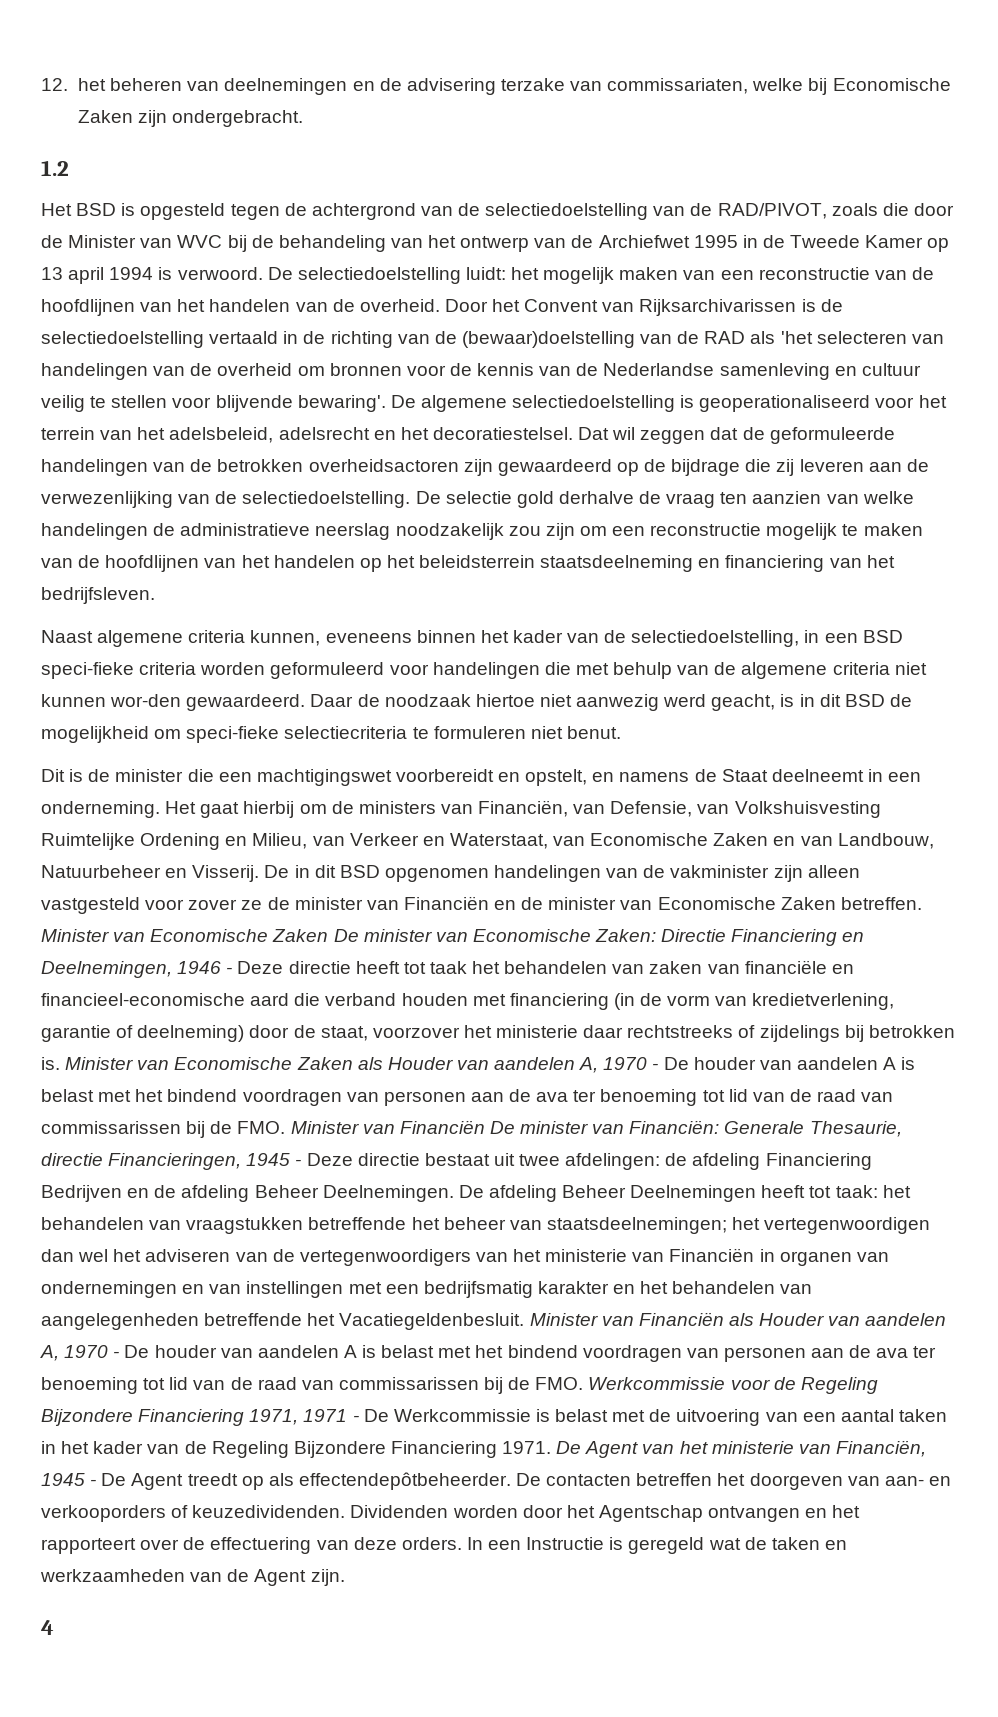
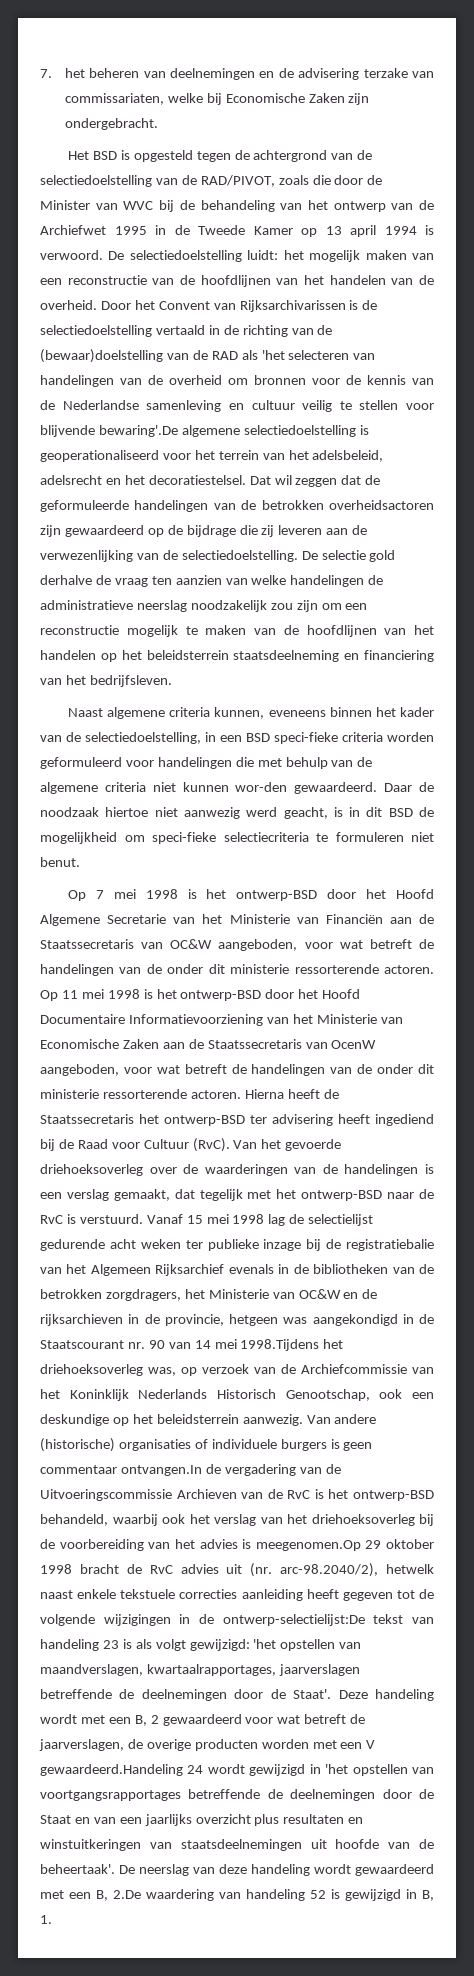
[41,78,68,91] 12. -> [40,69,52,78] 7.
[41,160,69,176] // 1.2 -> (158, 124) none
[297,395,416,412] bewaring'. De -> [98,425,178,437] bewaring'.De
[41,769,922,786] [41,800,881,818] [41,833,934,850] [41,865,860,882] [41,896,922,914] [41,929,865,946] [41,960,854,978] [41,993,895,1010] [41,1025,955,1042] [41,1057,916,1073] [41,1089,894,1106] [41,1120,902,1138] [41,1153,872,1170] [41,1185,911,1202] [41,1217,931,1234] [41,1248,889,1266] [41,1281,813,1298] [41,1312,947,1330] [40,1345,937,1362] [41,1377,878,1394] [41,1409,947,1426] [41,1440,926,1458] [41,1472,951,1490] [41,1505,861,1522] [41,1537,847,1554] [40,1569,345,1586] [41,1620,54,1635] Dit is de minister die een machtigingswet voorbereidt en opstelt, en namens de Staat deelneemt in een onderneming. Het gaat hierbij om de ministers van Financiën, van Defensie, van Volkshuisvesting Ruimtelijke Ordening en Milieu, van Verkeer en Waterstaat, van Economische Zaken en van Landbouw, Natuurbeheer en Visserij. De in dit BSD opgenomen handelingen van de vakminister zijn alleen vastgesteld voor zover ze de minister van Financiën en de minister van Economische Zaken betreffen. Minister van Economische Zaken De minister van Economische Zaken: Directie Financiering en Deelnemingen, 1946 - Deze directie heeft tot taak het behandelen van zaken van financiële en financieel-economische aard die verband houden met financiering (in de vorm van kredietverlening, garantie of deelneming) door de staat, voorzover het ministerie daar rechtstreeks of zijdelings bij betrokken is. Minister van Economische Zaken als Houder van aandelen A, 1970 - De houder van aandelen A is belast met het bindend voordragen van personen aan de ava ter benoeming tot lid van de raad van commissarissen bij de FMO. Minister van Financiën De minister van Financiën: Generale Thesaurie, directie Financieringen, 1945 - Deze directie bestaat uit twee afdelingen: de afdeling Financiering Bedrijven en de afdeling Beheer Deelnemingen. De afdeling Beheer Deelnemingen heeft tot taak: het behandelen van vraagstukken betreffende het beheer van staatsdeelnemingen; het vertegenwoordigen dan wel het adviseren van de vertegenwoordigers van het ministerie van Financiën in organen van ondernemingen en van instellingen met een bedrijfsmatig karakter en het behandelen van aangelegenheden betreffende het Vacatiegeldenbesluit. Minister van Financiën als Houder van aandelen A, 1970 - De houder van aandelen A is belast met het bindend voordragen van personen aan de ava ter benoeming tot lid van de raad van commissarissen bij de FMO. Werkcommissie voor de Regeling Bijzondere Financiering 1971, 1971 - De Werkcommissie is belast met de uitvoering van een aantal taken in het kader van de Regeling Bijzondere Financiering 1971. De Agent van het ministerie van Financiën, 1945 - De Agent treedt op als effectendepôtbeheerder. De contacten betreffen het doorgeven van aan- en verkooporders of keuzedividenden. Dividenden worden door het Agentschap ontvangen en het rapporteert over de effectuering van deze orders. In een Instructie is geregeld wat de taken en werkzaamheden van de Agent zijn. // 4 -> [67,889,434,901] [40,914,434,926] [40,939,435,951] [40,964,435,976] [40,989,361,1001] [40,1014,403,1026] [40,1039,377,1049] [40,1064,435,1076] [40,1089,339,1099] [40,1114,434,1126] [40,1138,342,1152] [40,1164,434,1176] [40,1189,435,1201] [40,1214,374,1226] [40,1239,434,1251] [40,1264,435,1276] [40,1289,378,1301] [40,1314,434,1326] [40,1339,344,1351] [40,1364,434,1376] [40,1389,434,1401] [40,1414,377,1426] [40,1438,373,1452] [40,1464,341,1476] [40,1489,434,1501] [40,1514,434,1526] [40,1539,434,1551] [40,1563,434,1577] [40,1589,434,1601] [40,1614,434,1626] [40,1639,362,1651] [40,1664,360,1676] [40,1689,435,1701] [40,1714,366,1726] [39,1739,376,1751] [40,1764,435,1776] [40,1789,434,1801] [40,1814,364,1826] [40,1839,434,1851] [40,1864,434,1876] [40,1889,434,1901] [40,1915,52,1924] Op 7 mei 1998 is het ontwerp-BSD door het Hoofd Algemene Secretarie van het Ministerie van Financiën aan de Staatssecretaris van OC&W aangeboden, voor wat betreft de handelingen van de onder dit ministerie ressorterende actoren. Op 11 mei 1998 is het ontwerp-BSD door het Hoofd Documentaire Informatievoorziening van het Ministerie van Economische Zaken aan de Staatssecretaris van OcenW aangeboden, voor wat betreft de handelingen van de onder dit ministerie ressorterende actoren. Hierna heeft de Staatssecretaris het ontwerp-BSD ter advisering heeft ingediend bij de Raad voor Cultuur (RvC). Van het gevoerde driehoeksoverleg over de waarderingen van de handelingen is een verslag gemaakt, dat tegelijk met het ontwerp-BSD naar de RvC is verstuurd. Vanaf 15 mei 1998 lag de selectielijst gedurende acht weken ter publieke inzage bij de registratiebalie van het Algemeen Rijksarchief evenals in de bibliotheken van de betrokken zorgdragers, het Ministerie van OC&W en de rijksarchieven in de provincie, hetgeen was aangekondigd in de Staatscourant nr. 90 van 14 mei 1998.Tijdens het driehoeksoverleg was, op verzoek van de Archiefcommissie van het Koninklijk Nederlands Historisch Genootschap, ook een deskundige op het beleidsterrein aanwezig. Van andere (historische) organisaties of individuele burgers is geen commentaar ontvangen.In de vergadering van de Uitvoeringscommissie Archieven van de RvC is het ontwerp-BSD behandeld, waarbij ook het verslag van het driehoeksoverleg bij de voorbereiding van het advies is meegenomen.Op 29 oktober 1998 bracht de RvC advies uit (nr. arc-98.2040/2), hetwelk naast enkele tekstuele correcties aanleiding heeft gegeven tot de volgende wijzigingen in de ontwerp-selectielijst:De tekst van handeling 23 is als volgt gewijzigd: 'het opstellen van maandverslagen, kwartaalrapportages, jaarverslagen betreffende de deelnemingen door de Staat'. Deze handeling wordt met een B, 2 gewaardeerd voor wat betreft de jaarverslagen, de overige producten worden met een V gewaardeerd.Handeling 24 wordt gewijzigd in 'het opstellen van voortgangsrapportages betreffende de deelnemingen door de Staat en van een jaarlijks overzicht plus resultaten en winstuitkeringen van staatsdeelnemingen uit hoofde van de beheertaak'. De neerslag van deze handeling wordt gewaardeerd met een B, 2.De waardering van handeling 52 is gewijzigd in B, 1.

